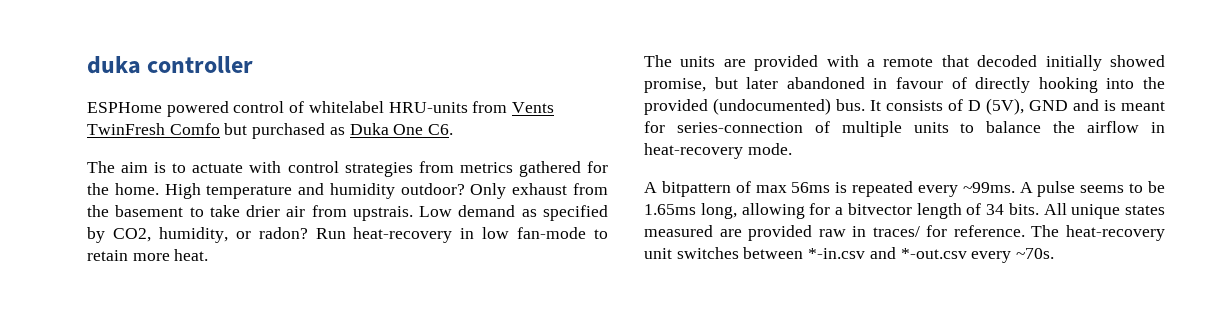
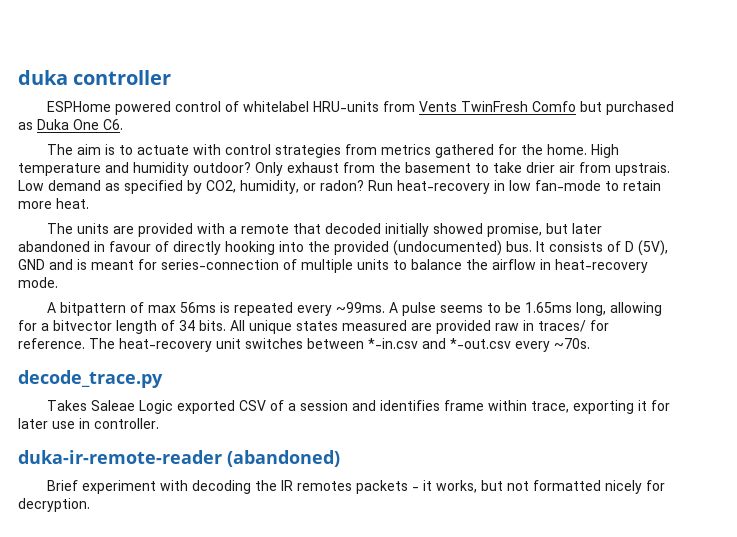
(1055, 253) none -> [18,370,163,388] [46,400,670,414] [18,418,159,429] [18,450,340,467] [46,480,665,494] [18,498,90,512] // decode_trace.py // Takes Saleae Logic exported CSV of a session and identifies frame within trace, exporting it for later use in controller. // duka-ir-remote-reader (abandoned) // Brief experiment with decoding the IR remotes packets - it works, but not formatted nicely for decryption.

